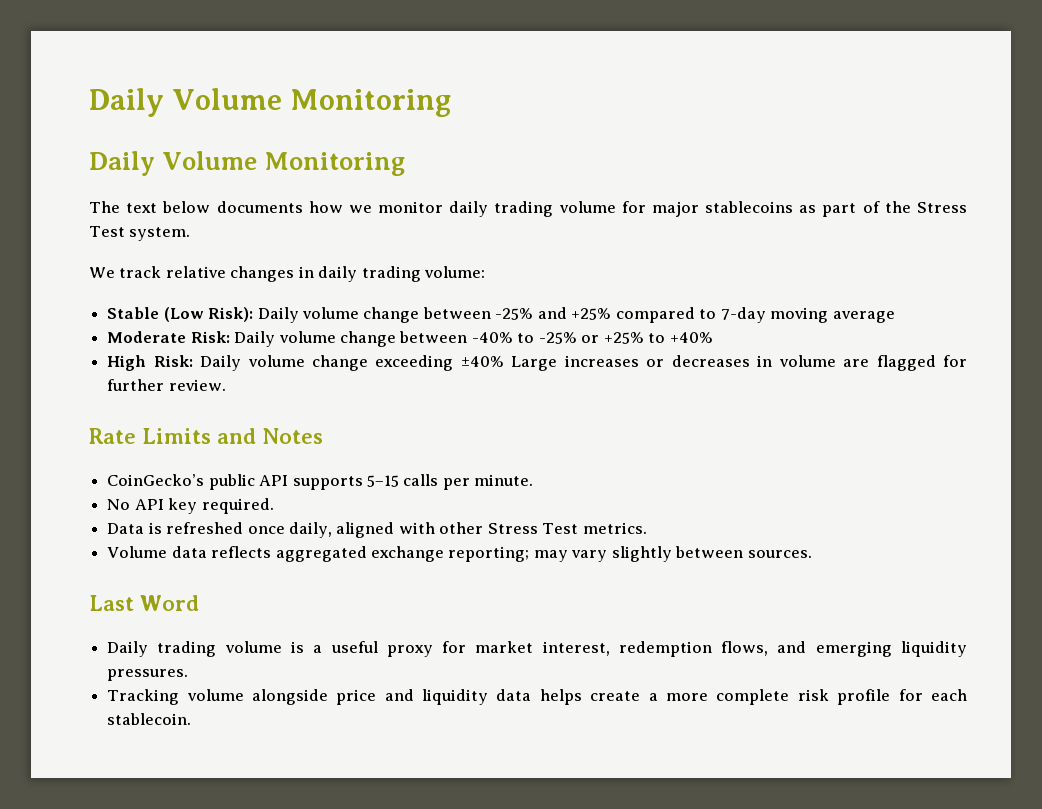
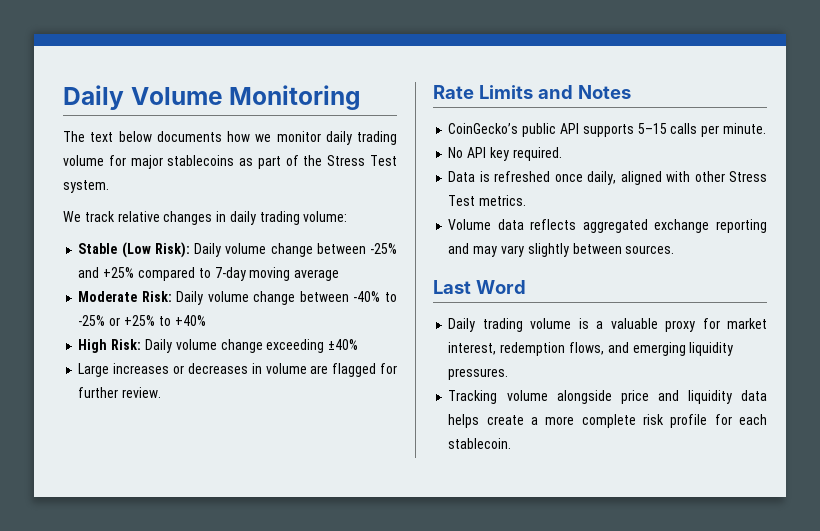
[89,88,452,117] [89,151,406,176] Daily Volume Monitoring // Daily Volume Monitoring -> [63,85,361,110] Daily Volume Monitoring
(504, 361) none -> (359, 344) //
[448,546,530,562] reporting; -> [716,219,767,233] [448,243,470,254] reporting and
[330,641,378,653] useful -> [610,318,658,329] valuable

